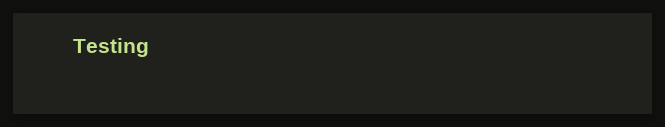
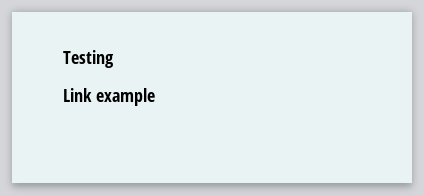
(149, 47) none -> [63,88,155,106] // Link example

